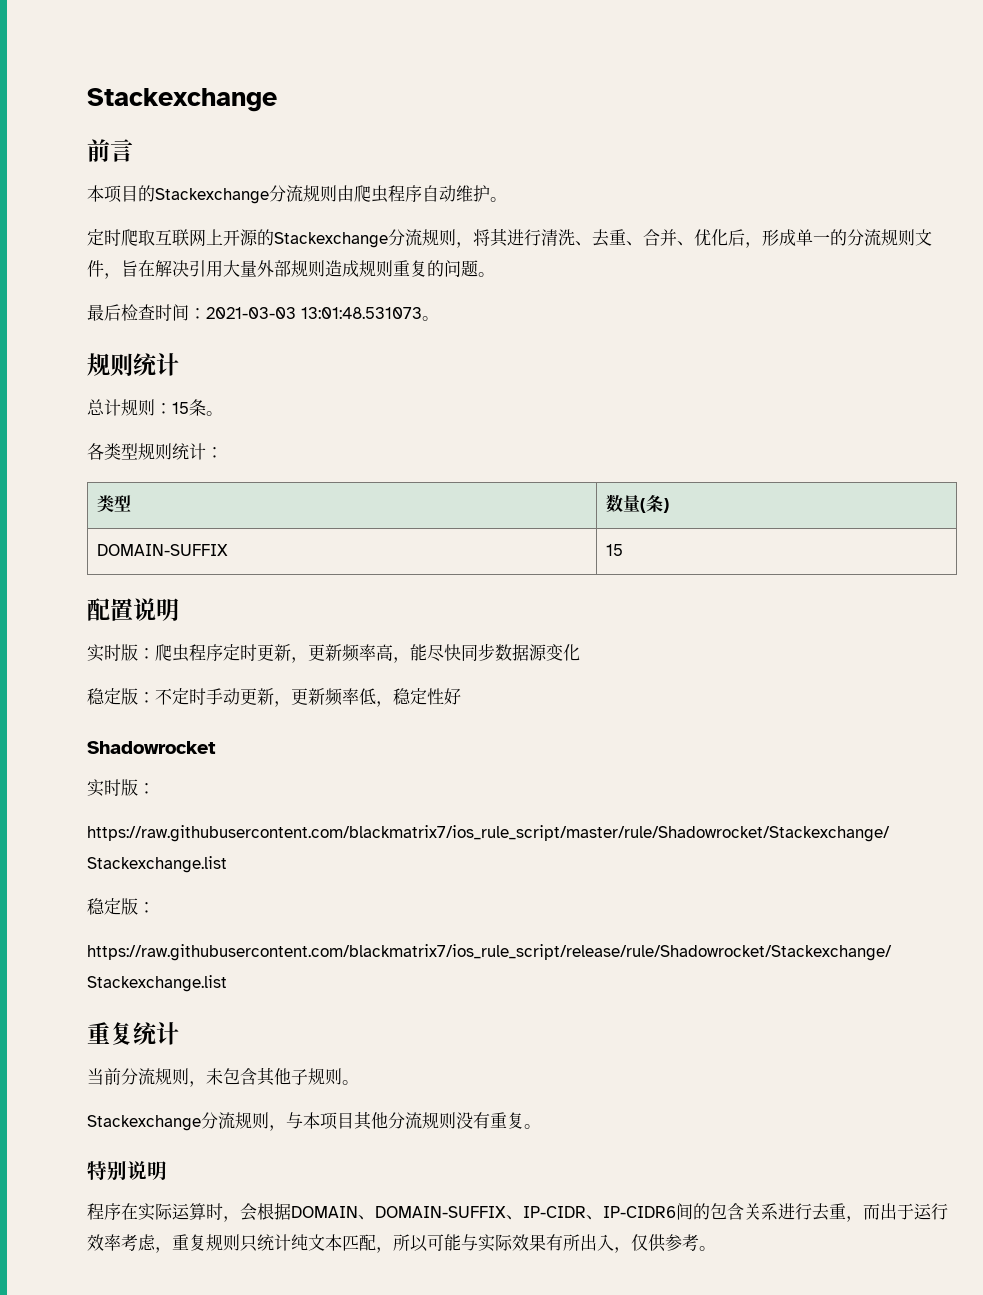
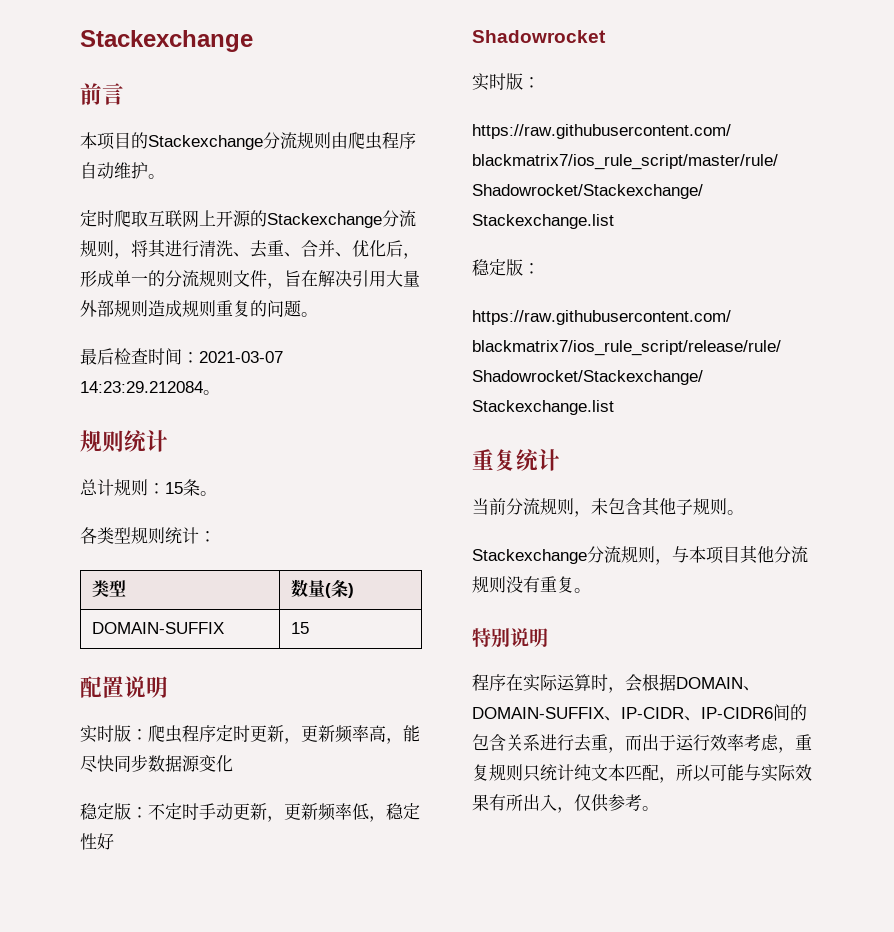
[206,307,422,319] 2021-03-03 13:01:48.531073 -> [199,351,283,363] [80,381,203,393] 2021-03-07 14:23:29.212084

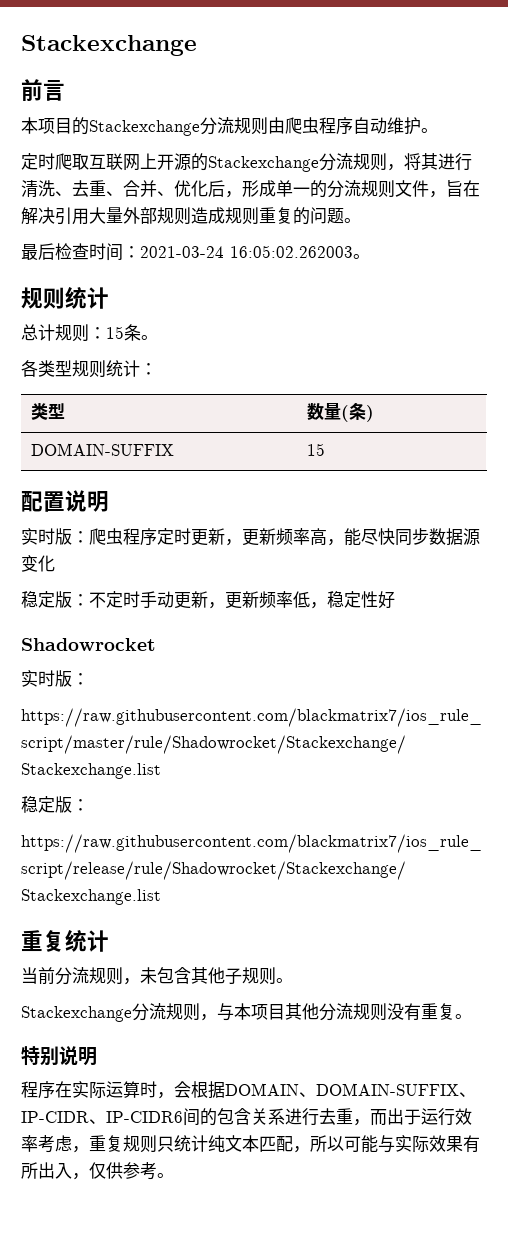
[199,351,283,363] [80,381,203,393] 2021-03-07 14:23:29.212084 -> [140,245,353,258] 2021-03-24 16:05:02.262003

